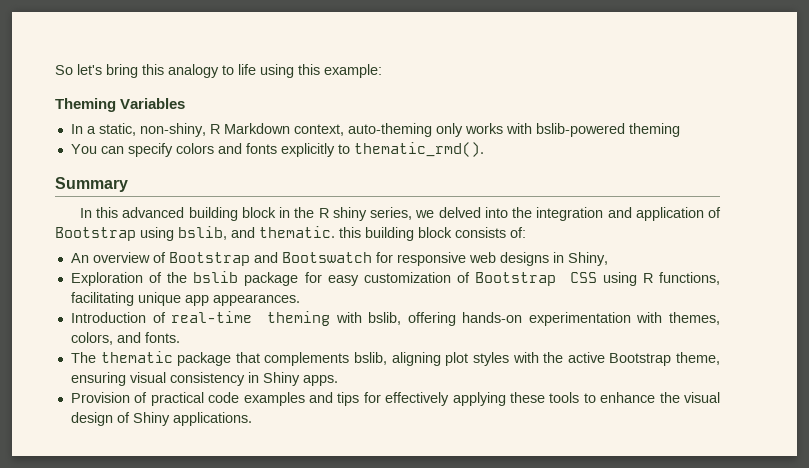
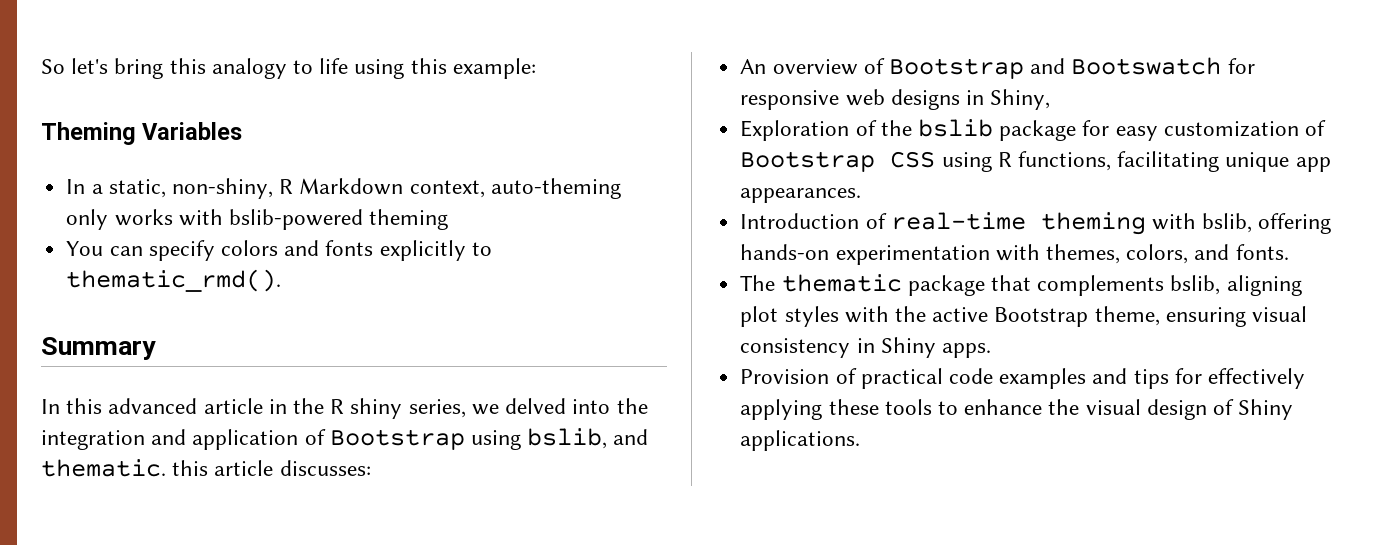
[188,207,276,221] building block -> [203,398,263,414] article
[365,227,526,241] building block consists of: -> [214,460,371,476] article discusses:

